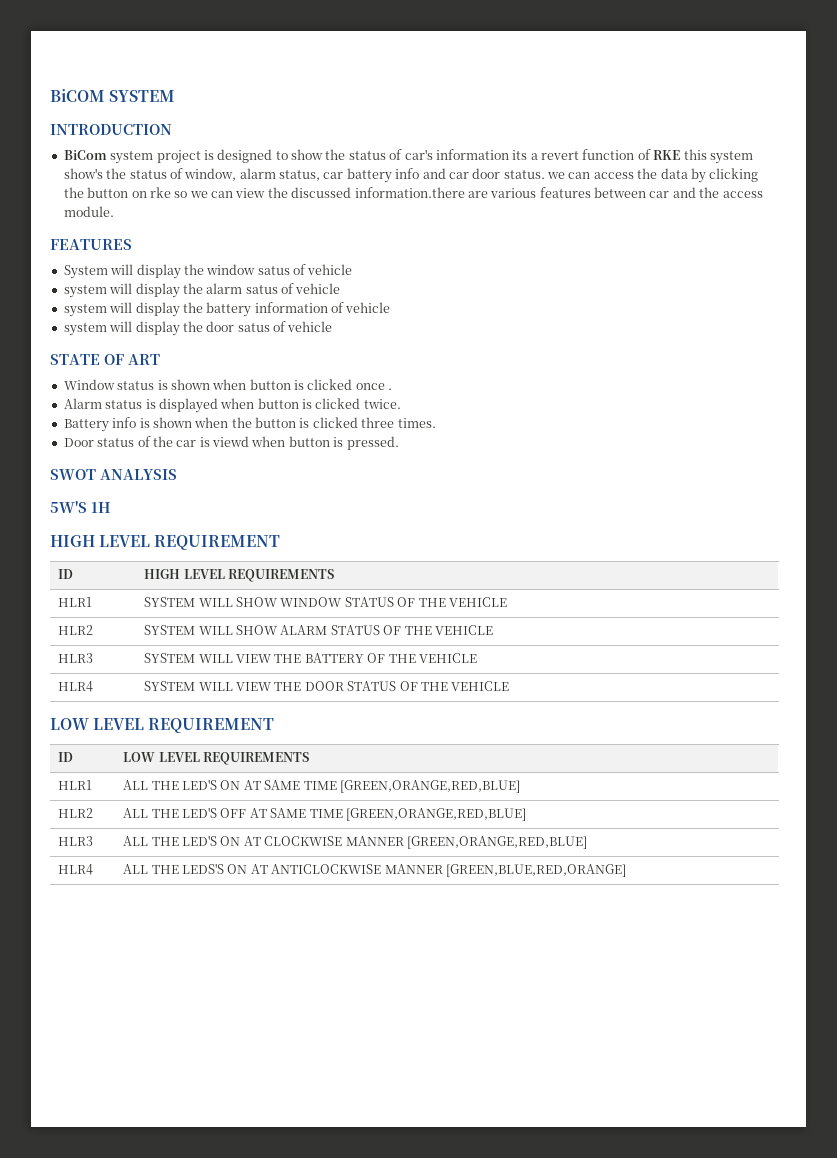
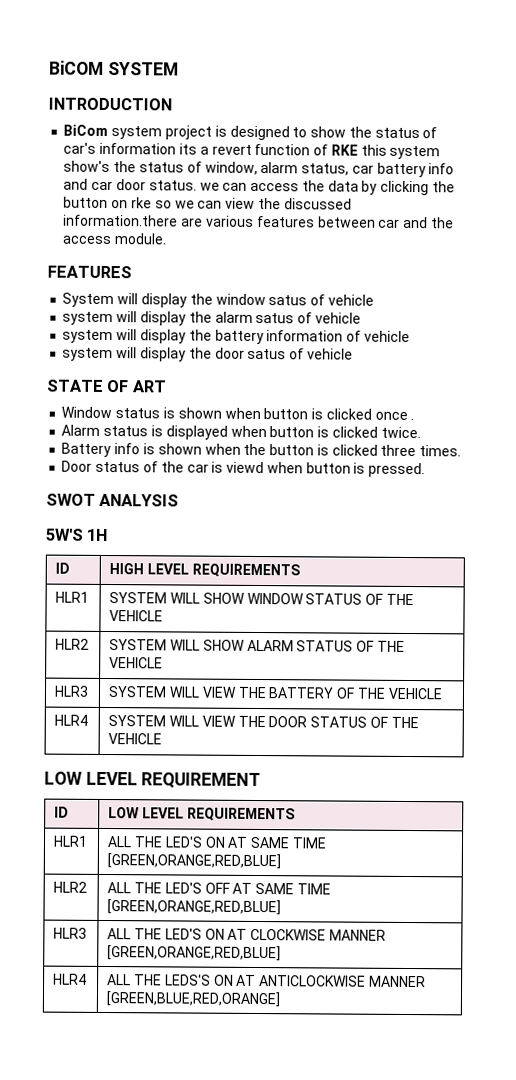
[50,535,281,550] // HIGH LEVEL REQUIREMENT -> (109, 535) none

